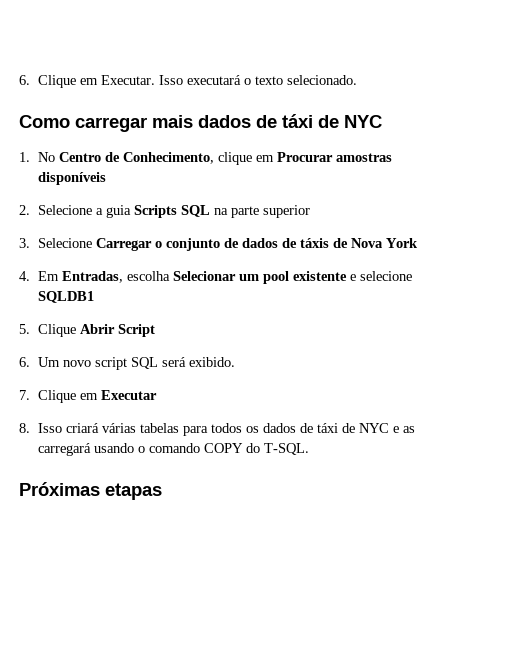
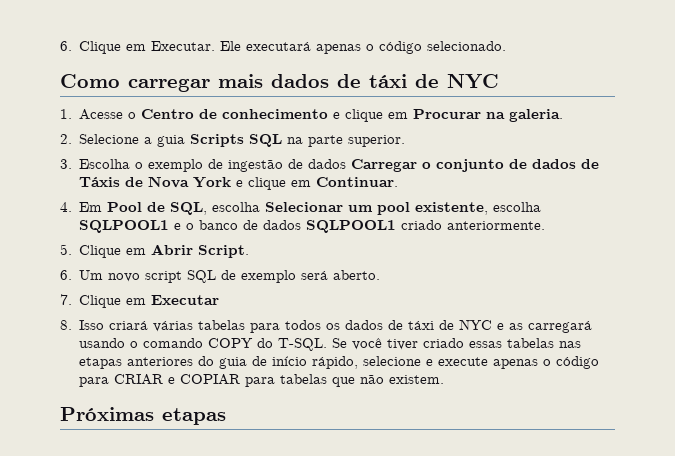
[158,75,283,85] Isso executará o texto -> [220,41,423,54] Ele executará apenas o código
[37,152,214,164] No Centro de Conhecimento, -> [79,109,341,120] Acesse o Centro de conhecimento e
[335,153,392,162] [37,172,106,185] amostras disponíveis -> [486,109,564,122] na galeria.
[262,205,310,218] superior -> [348,135,406,147] superior.
[37,238,92,248] Selecione -> [79,159,347,172] Escolha o exemplo de ingestão de dados
[299,238,329,248] táxis -> [79,177,121,187] Táxis
(418, 243) none -> [236,177,399,190] e clique em Continuar.
[61,271,123,283] Entradas, -> [107,202,208,215] Pool de SQL,
[292,271,412,281] [37,291,94,303] existente e selecione SQLDB1 -> [415,202,542,215] [79,220,546,233] existente, escolha SQLPOOL1 e o banco de dados SQLPOOL1 criado anteriormente.
[79,324,155,337] Abrir Script -> [126,244,250,258] em Abrir Script.
[161,357,235,367] será exibido. -> [221,270,381,283] de exemplo será aberto.
(309, 449) none -> [332,338,582,350] [79,356,600,369] [79,374,445,387] Se você tiver criado essas tabelas nas etapas anteriores do guia de início rápido, selecione e execute apenas o código para CRIAR e COPIAR para tabelas que não existem.

